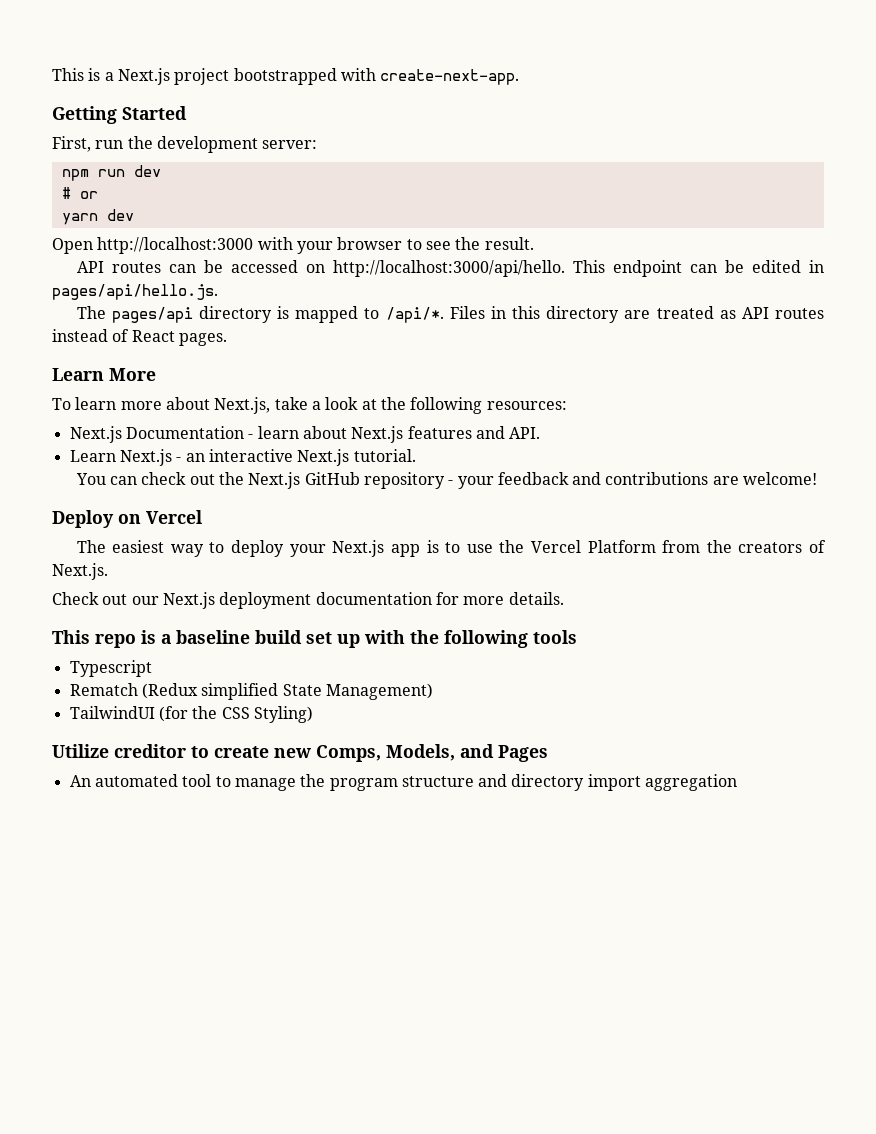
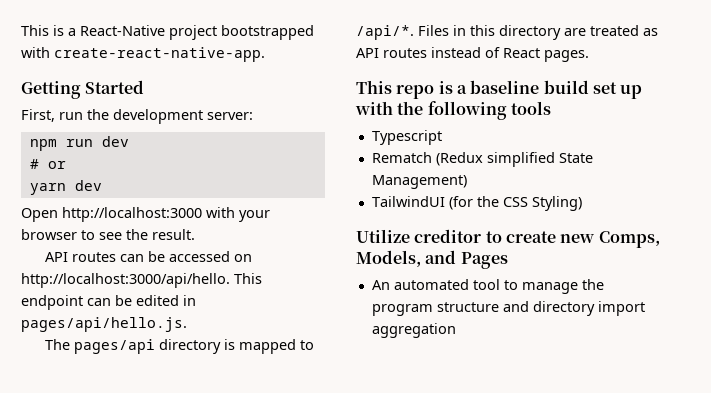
[117,68,170,85] Next.js -> [80,25,165,36] React-Native
[380,69,520,85] create-next-app. -> [54,47,265,62] create-react-native-app.
[52,368,156,381] [52,397,567,414] [69,426,541,443] [69,449,416,466] [75,472,818,489] [52,510,202,528] [76,540,827,557] [52,563,108,580] [52,592,564,609] // Learn More // To learn more about Next.js, take a look at the following resources: // Next.js Documentation - learn about Next.js features and API. // Learn Next.js - an interactive Next.js tutorial. // You can check out the Next.js GitHub repository - your feedback and contributions are welcome! // Deploy on Vercel // The easiest way to deploy your Next.js app is to use the Vercel Platform from the creators of Next.js. // Check out our Next.js deployment documentation for more details. -> (589, 56) none

